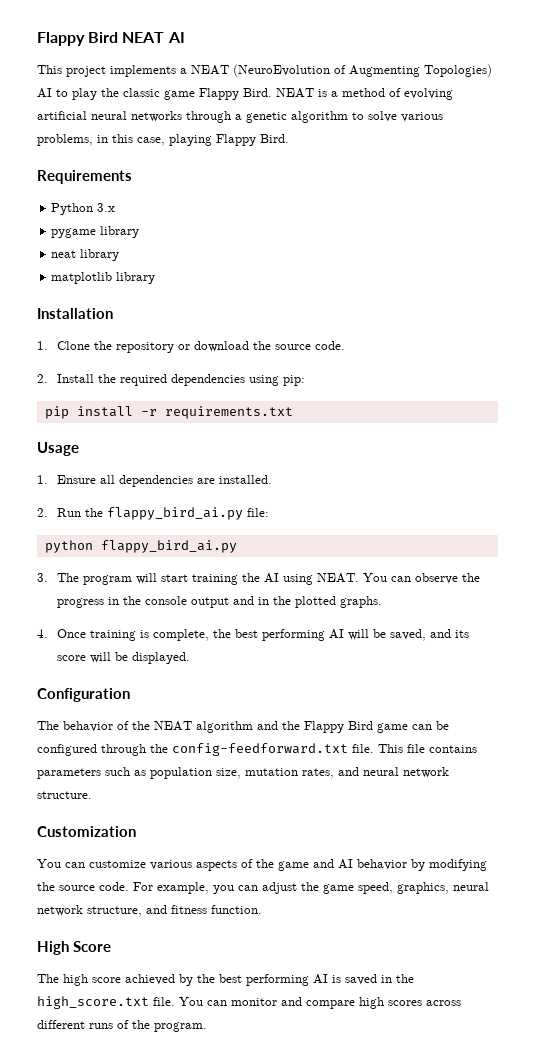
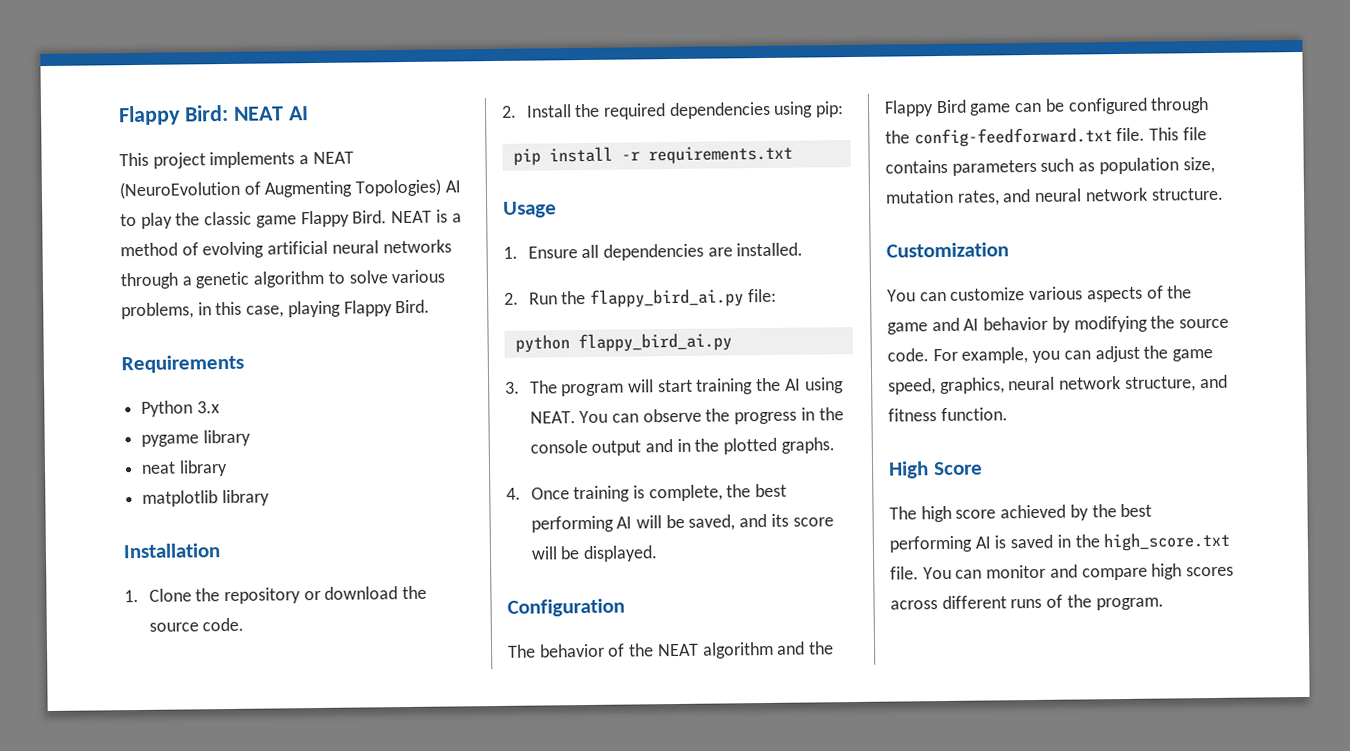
[37,32,119,46] Flappy Bird -> [118,104,229,126] Flappy Bird:

